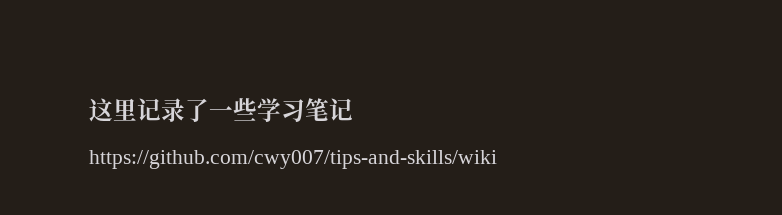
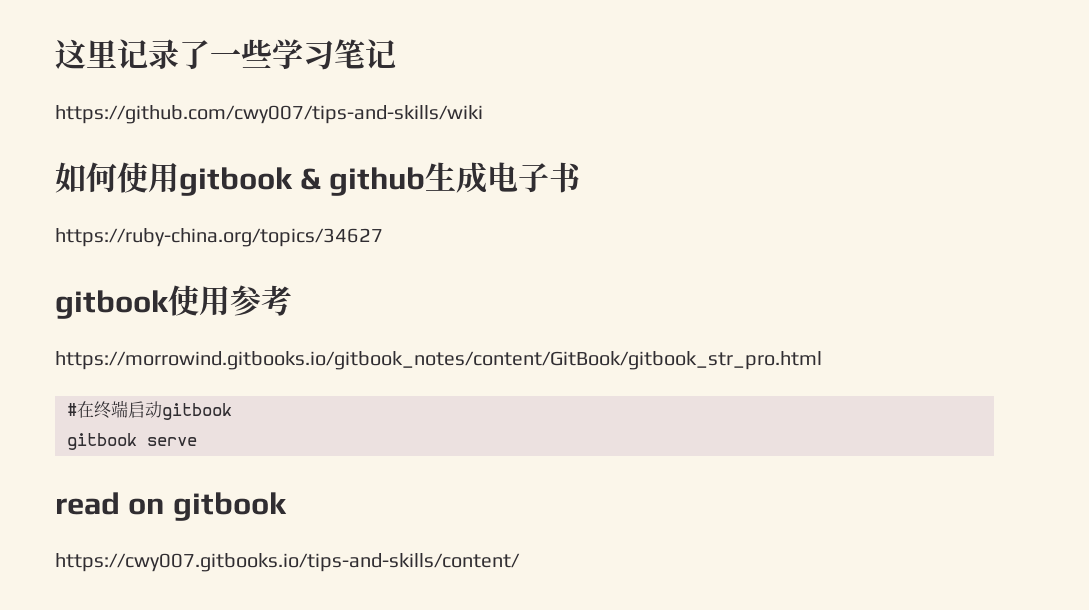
(497, 159) none -> [55,162,581,196] [55,228,383,247] [55,285,292,319] [55,351,822,370] [67,400,232,420] [67,433,197,450] [55,492,287,521] [55,553,520,572] // 如何使用gitbook & github生成电子书 // https://ruby-china.org/topics/34627 // gitbook使用参考 // https://morrowind.gitbooks.io/gitbook_notes/content/GitBook/gitbook_str_pro.html // #在终端启动gitbook // gitbook serve // read on gitbook // https://cwy007.gitbooks.io/tips-and-skills/content/

